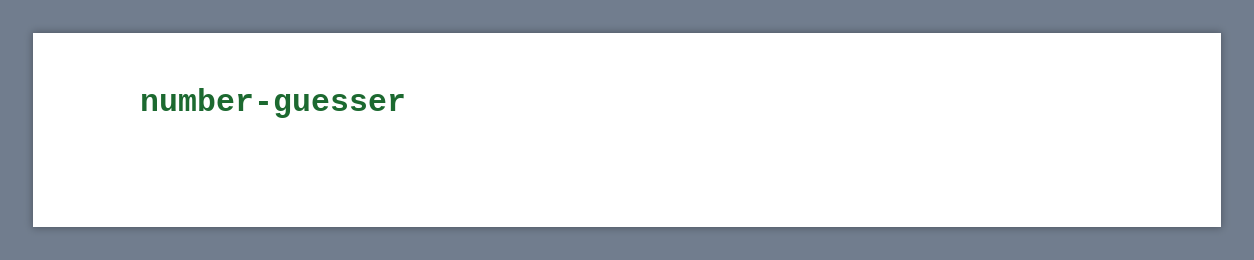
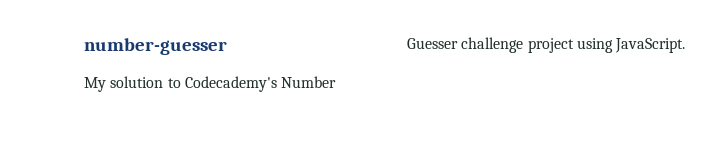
(406, 103) none -> [84,76,337,92] [407,37,686,53] // My solution to Codecademy's Number Guesser challenge project using JavaScript.

